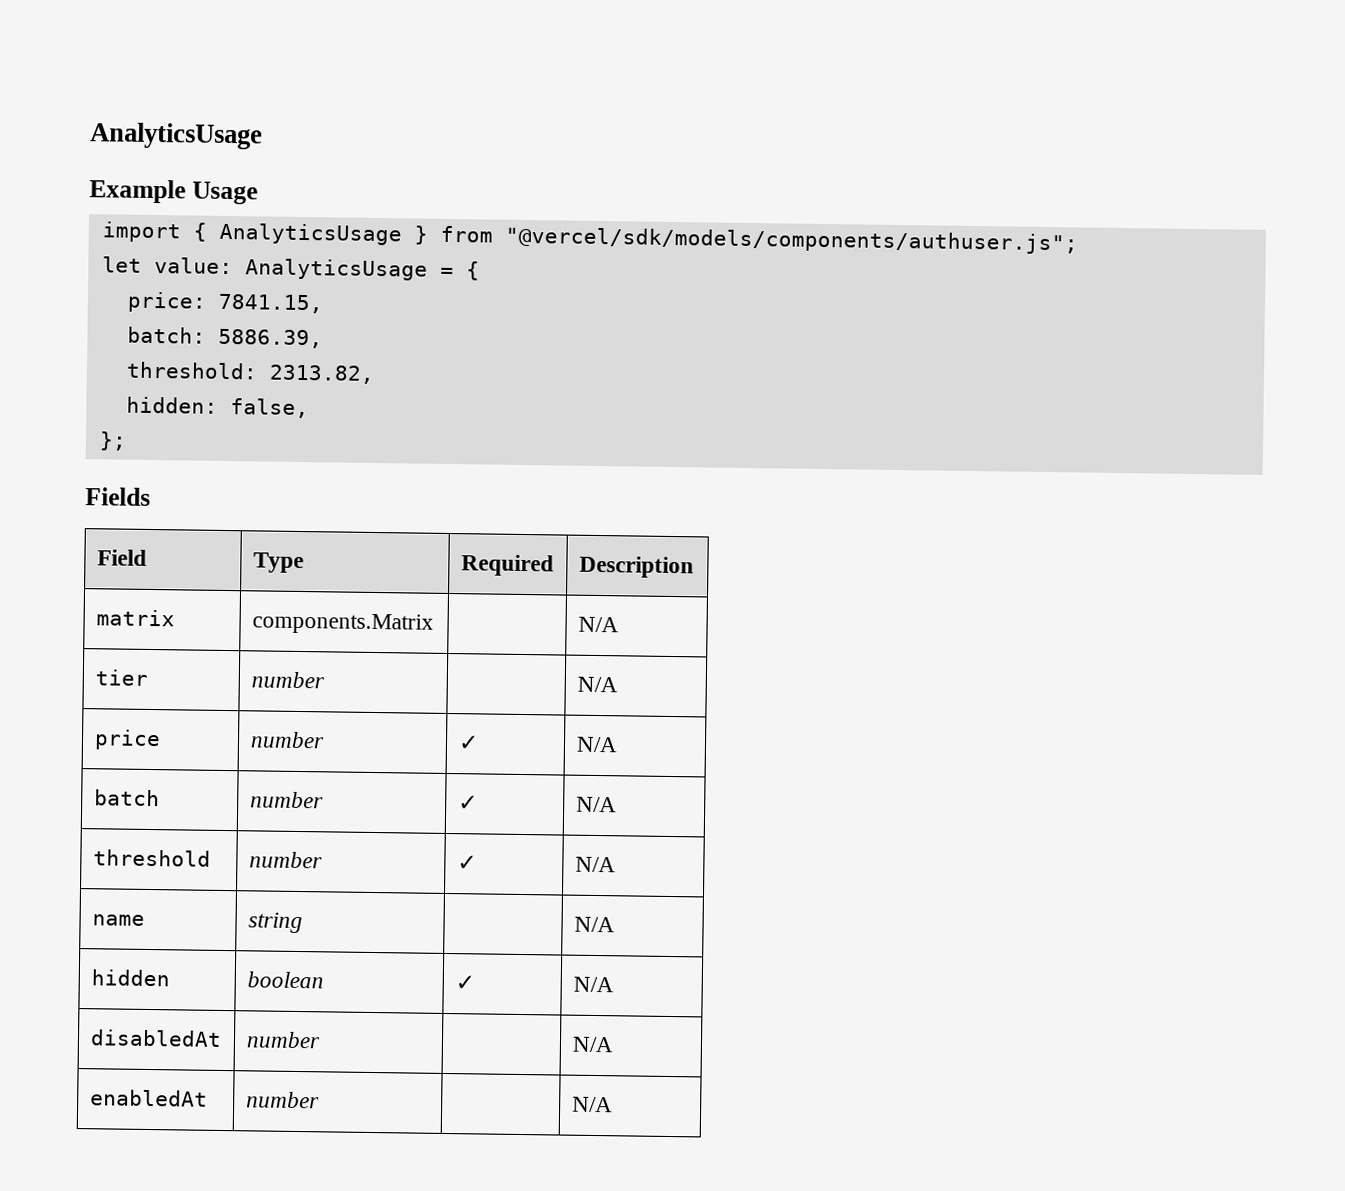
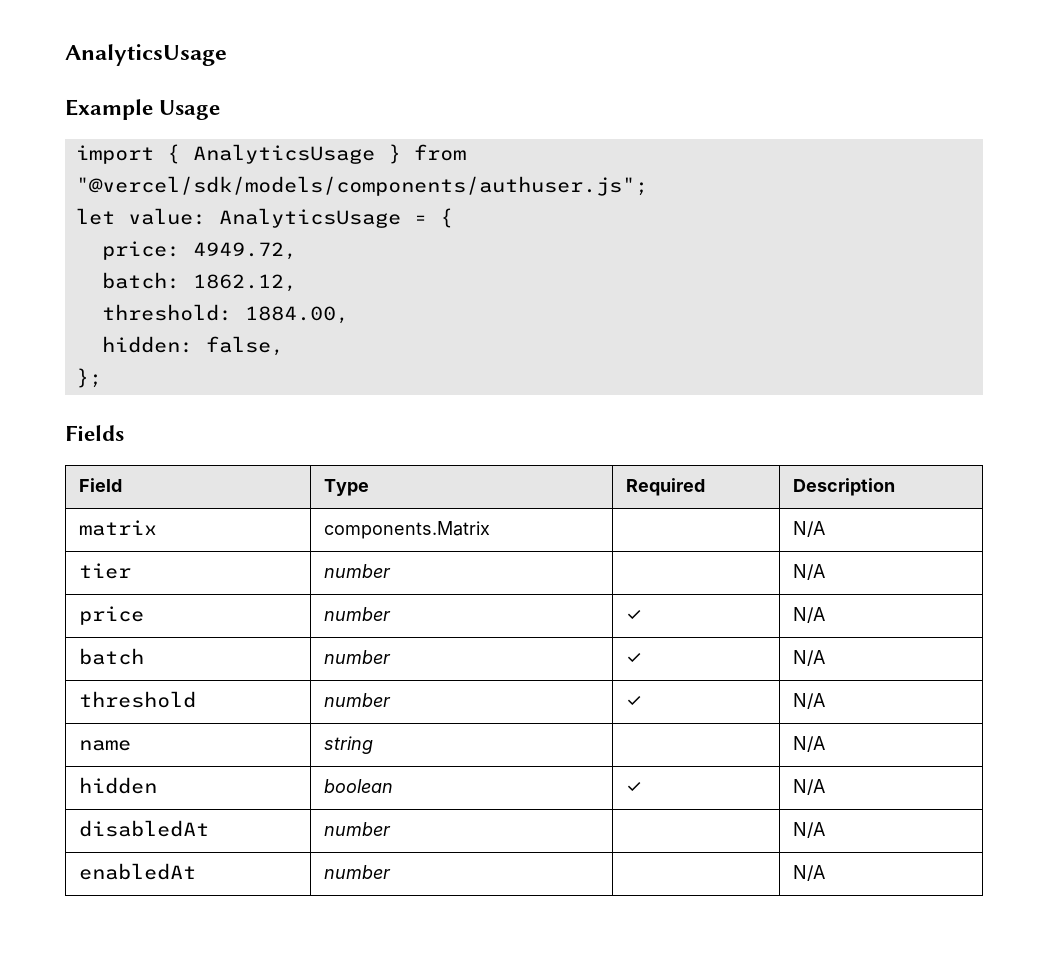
[217,293,324,314] 7841.15, -> [192,242,297,260] 4949.72,
[217,328,323,349] 5886.39, -> [192,274,297,292] 1862.12,
[268,364,375,384] 2313.82, -> [244,306,349,324] 1884.00,

